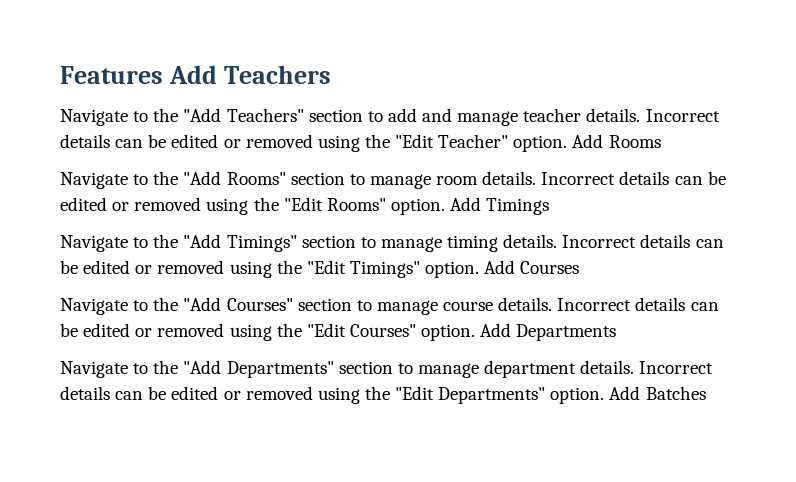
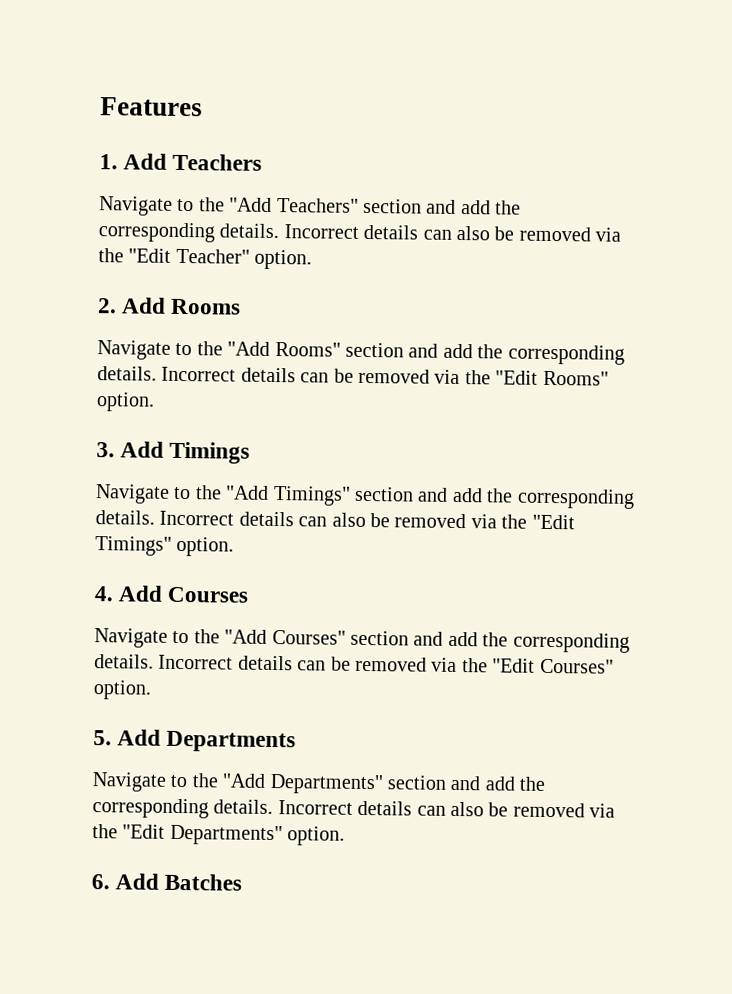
(163, 75) none -> [99,154,118,170] // 1.
[367,108,720,126] [60,134,360,152] to add and manage teacher details. Incorrect details can be edited or removed using -> [426,199,522,215] [98,222,622,243] and add the corresponding details. Incorrect details can also be removed via
(568, 143) none -> [97,298,117,314] // 2.
[349,171,726,189] [60,197,249,215] to manage room details. Incorrect details can be edited or removed using -> [408,343,625,365] [97,366,461,385] and add the corresponding details. Incorrect details can be removed via
(445, 206) none -> [96,442,115,458] // 3.
[360,234,724,252] [60,260,272,278] to manage timing details. Incorrect details can be edited or removed using -> [417,487,635,509] [95,510,497,529] and add the corresponding details. Incorrect details can also be removed via
(480, 269) none -> [94,586,114,602] // 4.
[356,297,719,315] [60,323,272,341] to manage course details. Incorrect details can be edited or removed using -> [413,631,630,653] [94,654,458,672] and add the corresponding details. Incorrect details can be removed via
(476, 332) none -> [93,730,112,746] // 5.
[397,360,714,378] [60,386,360,404] to manage department details. Incorrect details can be edited or removed using -> [450,775,546,791] [92,798,616,819] and add the corresponding details. Incorrect details can also be removed via
(605, 395) none -> [91,874,110,890] // 6.

